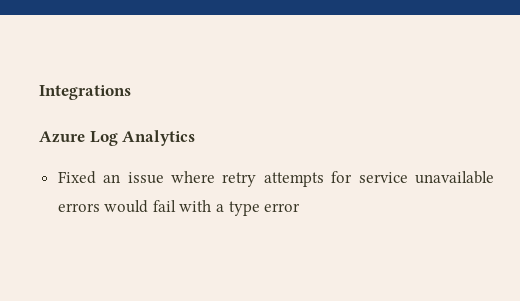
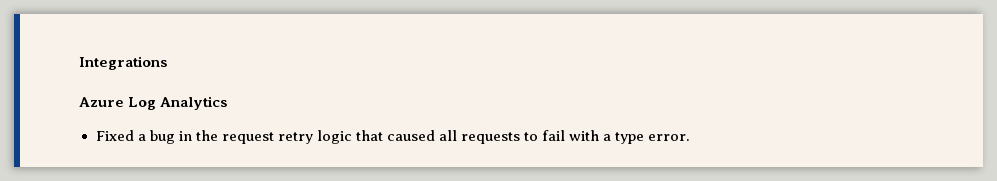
[103,171,495,187] [57,200,149,213] an issue where retry attempts for service unavailable errors would -> [137,130,539,144] a bug in the request retry logic that caused all requests to
[264,203,301,212] error -> [648,134,691,141] error.

